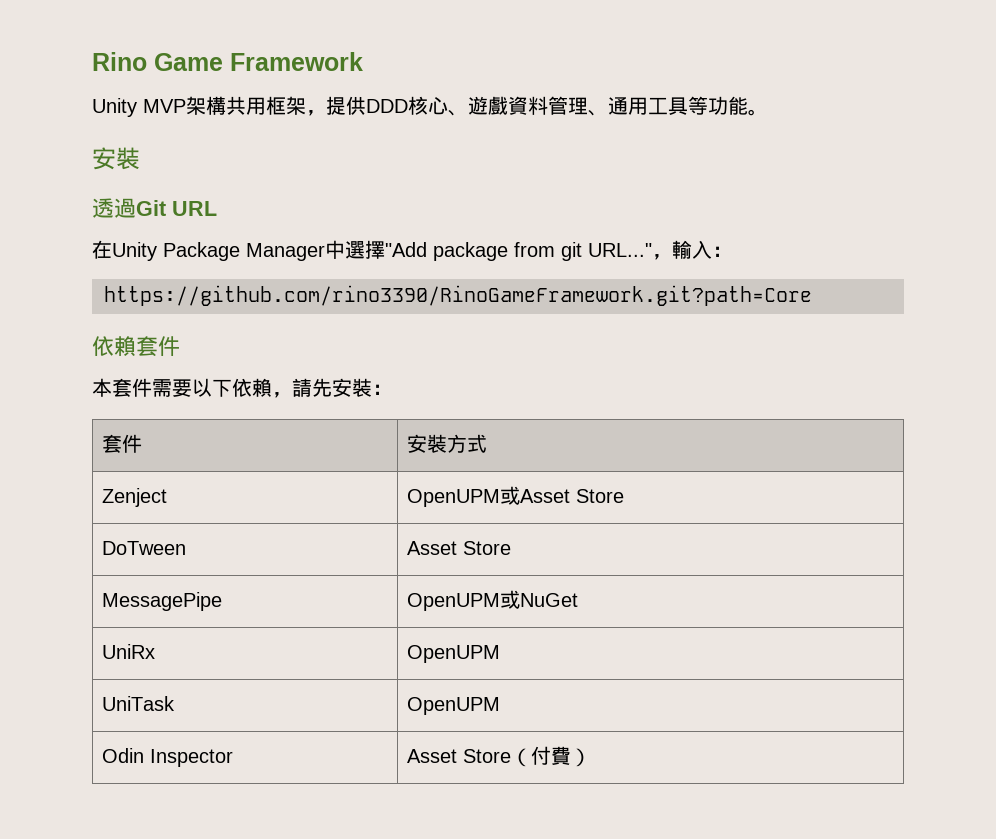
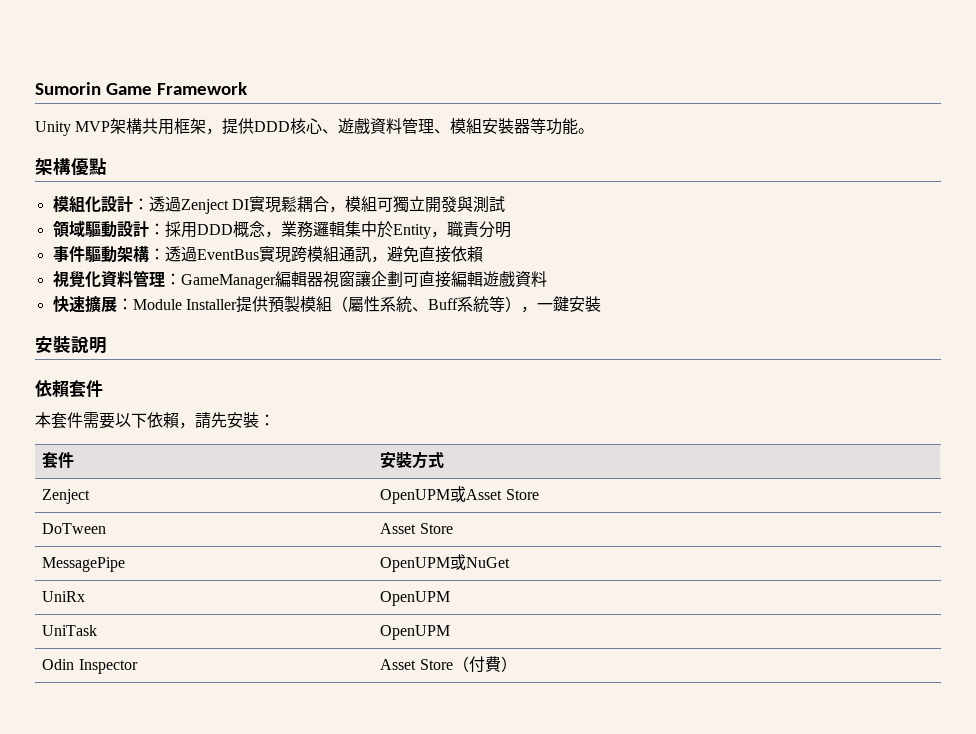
[92,52,147,71] Rino -> [35,82,101,95] Sumorin
[608,97,688,115] 通用工具 -> [450,118,531,134] 模組安裝器
[92,147,140,170] [92,198,217,218] [92,240,732,261] [104,285,812,306] 安裝 // 透過Git URL // 在Unity Package Manager中選擇"Add package from git URL..."，輸入： // https://github.com/rino3390/RinoGameFramework.git?path=Core -> [35,158,107,176] [52,196,505,214] [52,221,511,239] [52,245,483,263] [52,270,547,289] [52,296,601,313] [35,336,107,354] 架構優點 // 模組化設計：透過Zenject DI實現鬆耦合，模組可獨立開發與測試 // 領域驅動設計：採用DDD概念，業務邏輯集中於Entity，職責分明 // 事件驅動架構：透過EventBus實現跨模組通訊，避免直接依賴 // 視覺化資料管理：GameManager編輯器視窗讓企劃可直接編輯遊戲資料 // 快速擴展：Module Installer提供預製模組（屬性系統、Buff系統等），一鍵安裝 // 安裝說明

